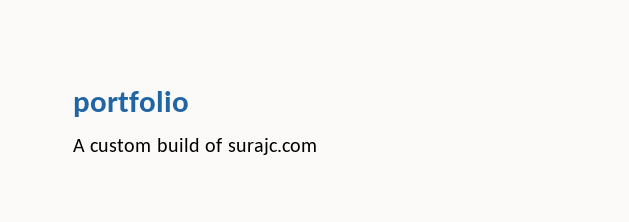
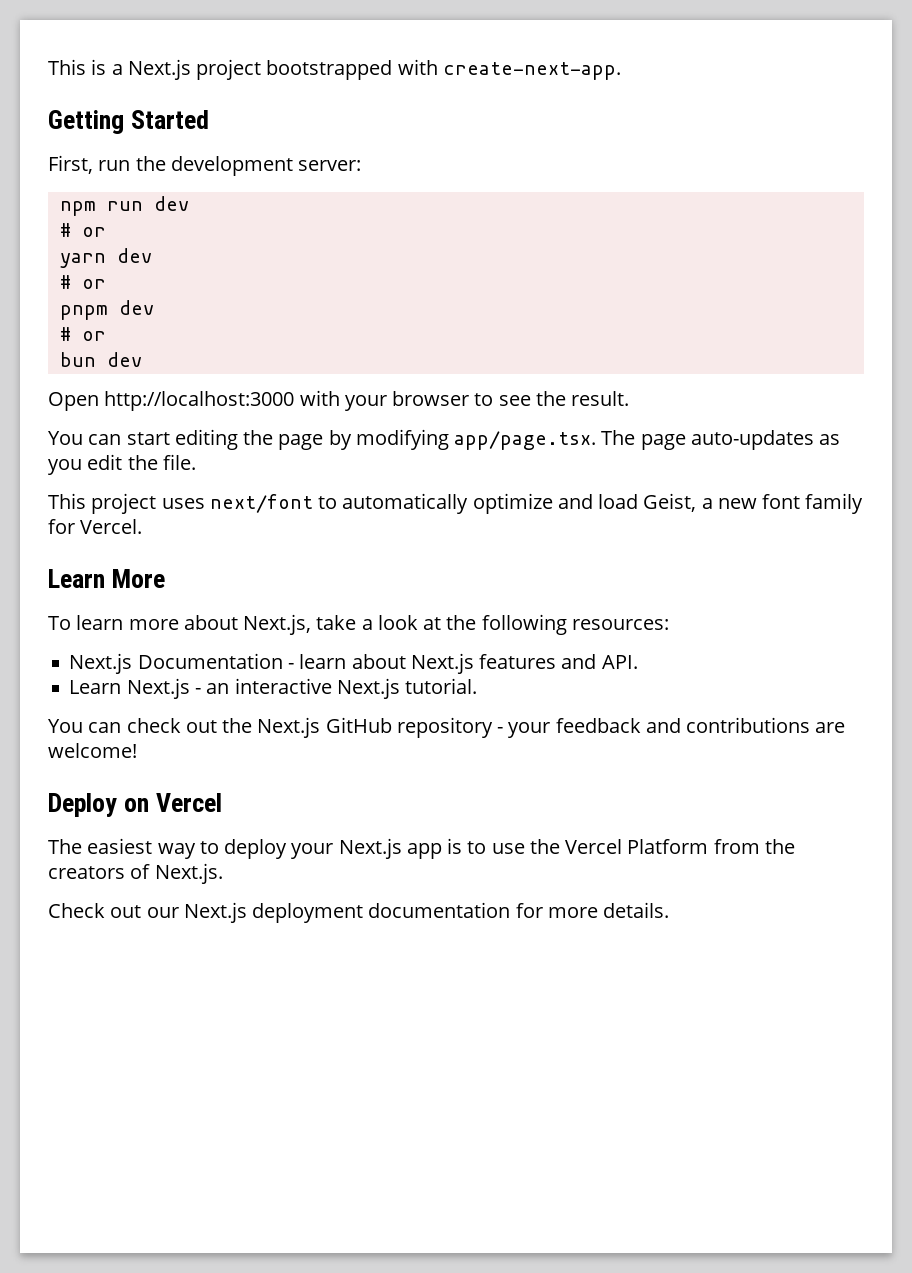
[73,91,189,117] [73,138,317,155] portfolio // A custom build of surajc.com -> [48,59,621,80] [48,110,210,134] [48,155,362,176] [59,196,189,216] [59,223,106,237] [59,248,152,268] [59,275,106,289] [59,300,154,320] [59,327,106,341] [59,352,142,367] [48,390,630,411] [48,429,841,450] [48,454,196,475] [48,493,864,514] [48,519,143,534] [48,569,166,588] [48,614,669,635] [69,653,638,674] [69,678,478,699] [48,717,846,738] [48,743,137,758] [48,793,223,817] [48,838,795,859] [48,863,223,884] [48,902,670,923] This is a Next.js project bootstrapped with create-next-app. // Getting Started // First, run the development server: // npm run dev // # or // yarn dev // # or // pnpm dev // # or // bun dev // Open http://localhost:3000 with your browser to see the result. // You can start editing the page by modifying app/page.tsx. The page auto-updates as you edit the file. // This project uses next/font to automatically optimize and load Geist, a new font family for Vercel. // Learn More // To learn more about Next.js, take a look at the following resources: // Next.js Documentation - learn about Next.js features and API. // Learn Next.js - an interactive Next.js tutorial. // You can check out the Next.js GitHub repository - your feedback and contributions are welcome! // Deploy on Vercel // The easiest way to deploy your Next.js app is to use the Vercel Platform from the creators of Next.js. // Check out our Next.js deployment documentation for more details.

